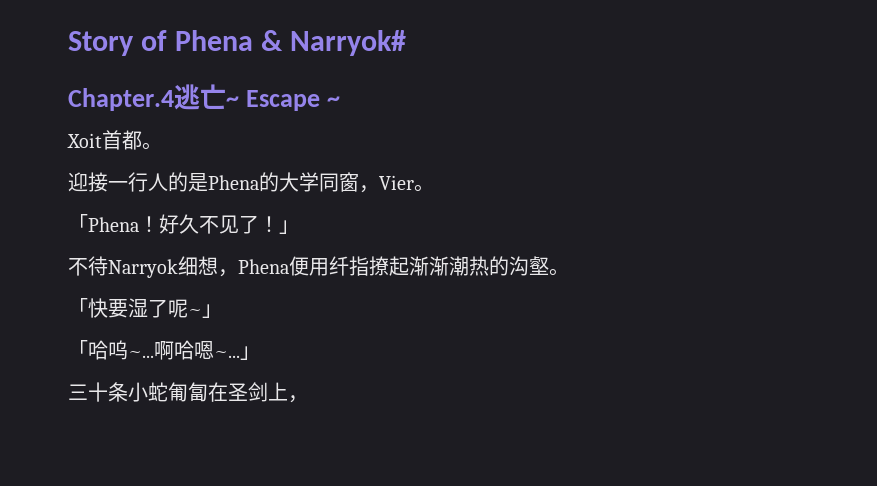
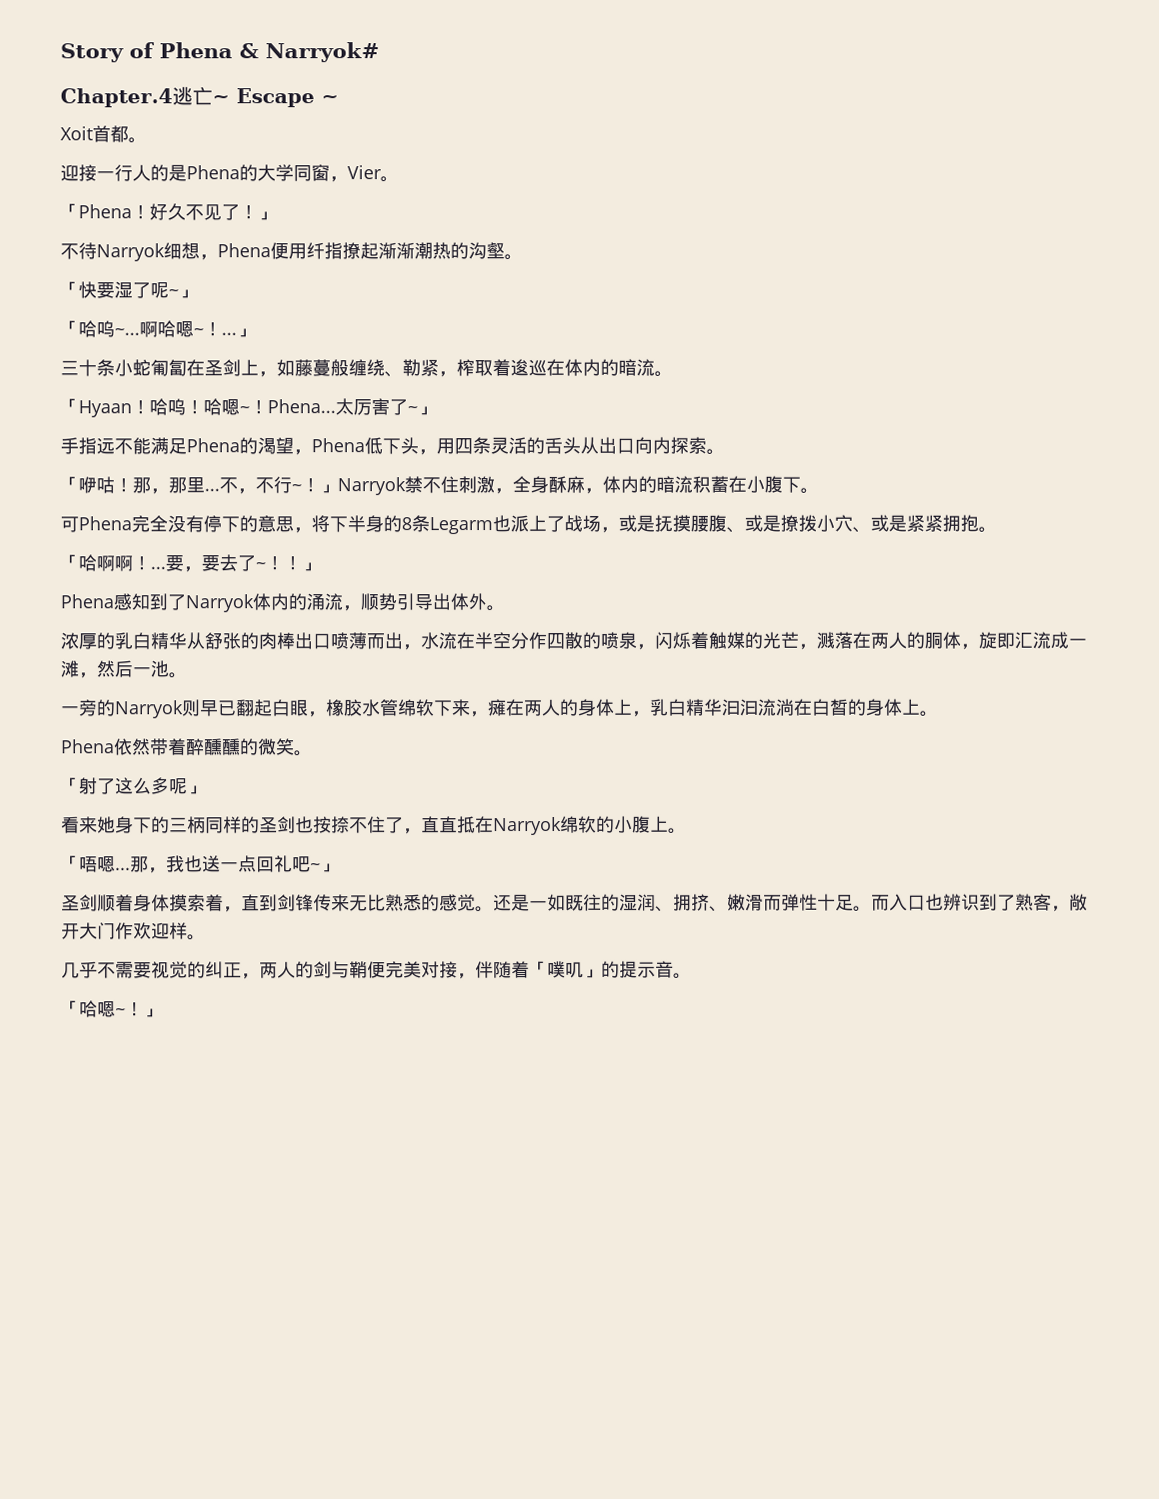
[214,351,240,358] ~... -> [193,322,237,337] ~！...
(308, 399) none -> [276,358,673,378] [60,398,436,418] [60,436,725,456] [60,475,819,496] [60,514,997,535] [60,554,320,573] [60,593,505,613] [60,631,1087,651] [60,660,187,679] [60,698,938,719] [60,738,313,757] [61,777,206,795] [61,815,687,836] [61,855,339,874] [61,893,1088,913] [61,922,206,941] [61,960,692,980] [61,1000,162,1018] 如藤蔓般缠绕、勒紧，榨取着逡巡在体内的暗流。 // 「Hyaan！哈呜！哈嗯~！Phena...太厉害了~」 // 手指远不能满足Phena的渴望，Phena低下头，用四条灵活的舌头从出口向内探索。 // 「咿咕！那，那里...不，不行~！」Narryok禁不住刺激，全身酥麻，体内的暗流积蓄在小腹下。 // 可Phena完全没有停下的意思，将下半身的8条Legarm也派上了战场，或是抚摸腰腹、或是撩拨小穴、或是紧紧拥抱。 // 「哈啊啊！...要，要去了~！！」 // Phena感知到了Narryok体内的涌流，顺势引导出体外。 // 浓厚的乳白精华从舒张的肉棒出口喷薄而出，水流在半空分作四散的喷泉，闪烁着触媒的光芒，溅落在两人的胴体，旋即汇流成一滩，然后一池。 // 一旁的Narryok则早已翻起白眼，橡胶水管绵软下来，瘫在两人的身体上，乳白精华汩汩流淌在白皙的身体上。 // Phena依然带着醉醺醺的微笑。 // 「射了这么多呢」 // 看来她身下的三柄同样的圣剑也按捺不住了，直直抵在Narryok绵软的小腹上。 // 「唔嗯...那，我也送一点回礼吧~」 // 圣剑顺着身体摸索着，直到剑锋传来无比熟悉的感觉。还是一如既往的湿润、拥挤、嫩滑而弹性十足。而入口也辨识到了熟客，敞开大门作欢迎样。 // 几乎不需要视觉的纠正，两人的剑与鞘便完美对接，伴随着「噗叽」的提示音。 // 「哈嗯~！」

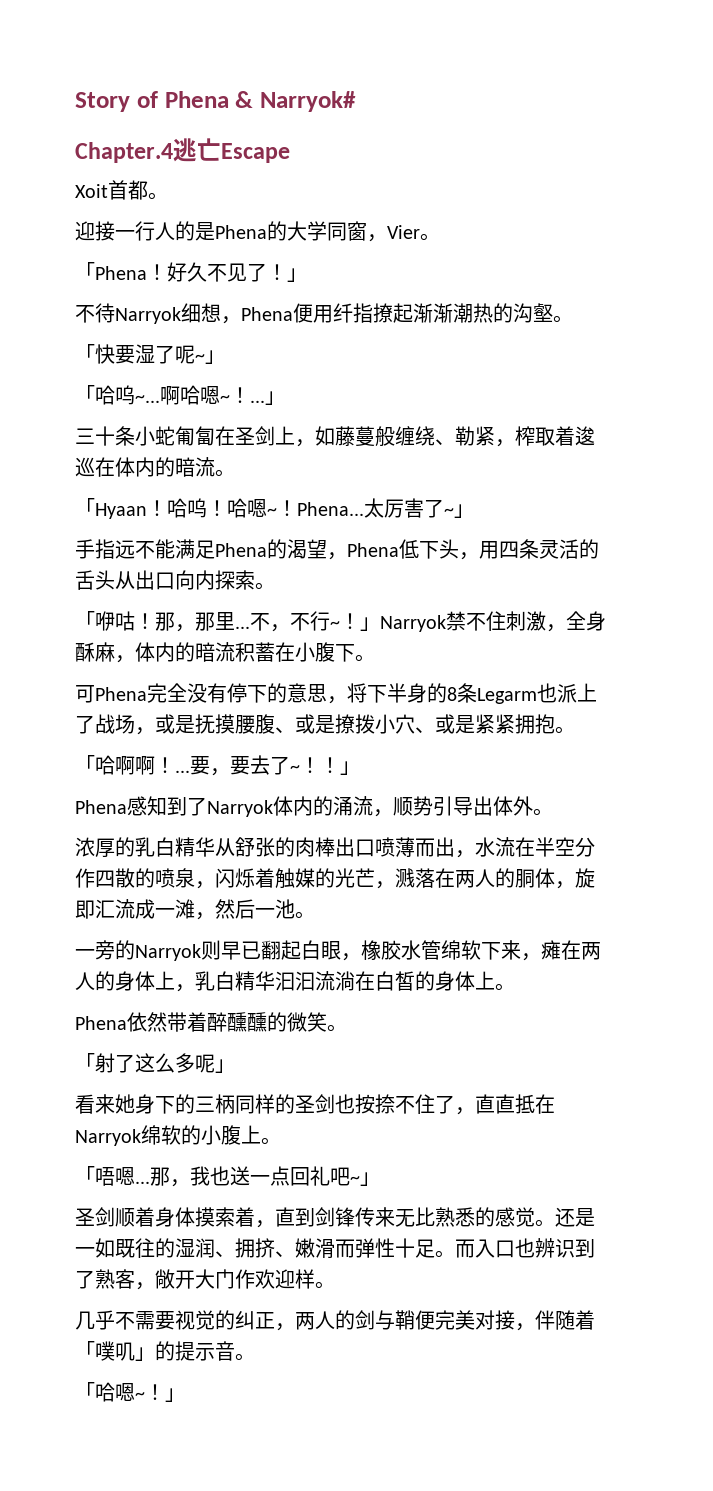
[211,94,230,104] ~ -> (221, 149) none
[320,94,339,104] ~ -> (290, 153) none

